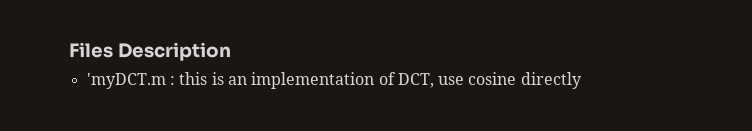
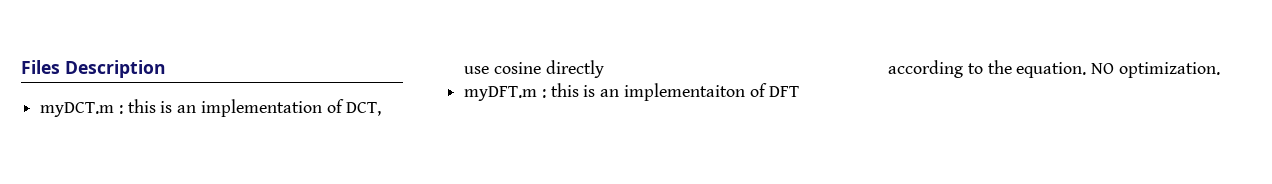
[86,73,166,89] 'myDCT.m -> [40,102,115,117] myDCT.m
(582, 80) none -> [464,83,800,101] [888,60,1220,78] // myDFT.m : this is an implementaiton of DFT according to the equation. NO optimization.

